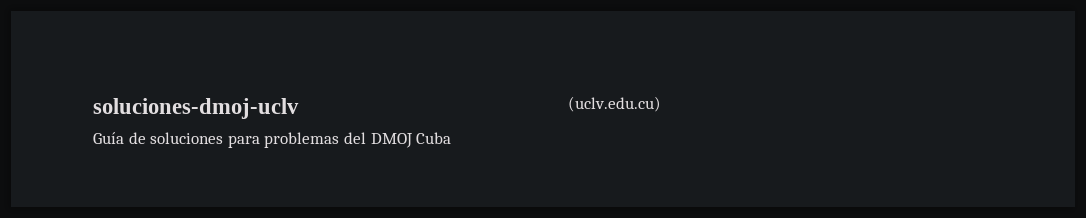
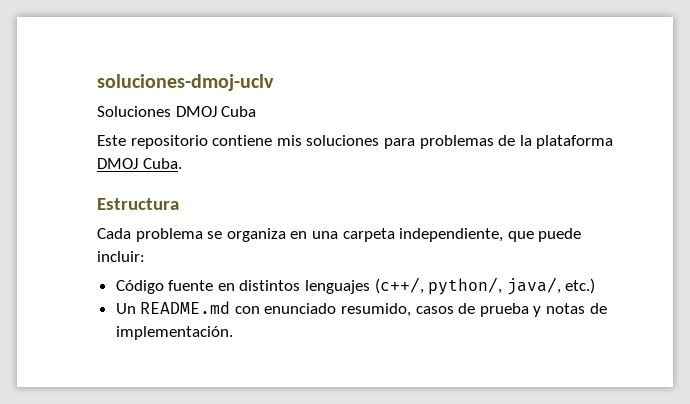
[93,132,452,148] [568,96,661,112] Guía de soluciones para problemas del DMOJ Cuba (uclv.edu.cu) -> [97,106,257,117] [97,135,614,149] [97,158,182,169] [97,198,179,210] [97,228,582,242] [97,251,145,262] [115,277,596,295] [115,301,607,317] [115,326,233,340] Soluciones DMOJ Cuba // Este repositorio contiene mis soluciones para problemas de la plataforma DMOJ Cuba. // Estructura // Cada problema se organiza en una carpeta independiente, que puede incluir: // Código fuente en distintos lenguajes (c++/, python/, java/, etc.) // Un README.md con enunciado resumido, casos de prueba y notas de implementación.

